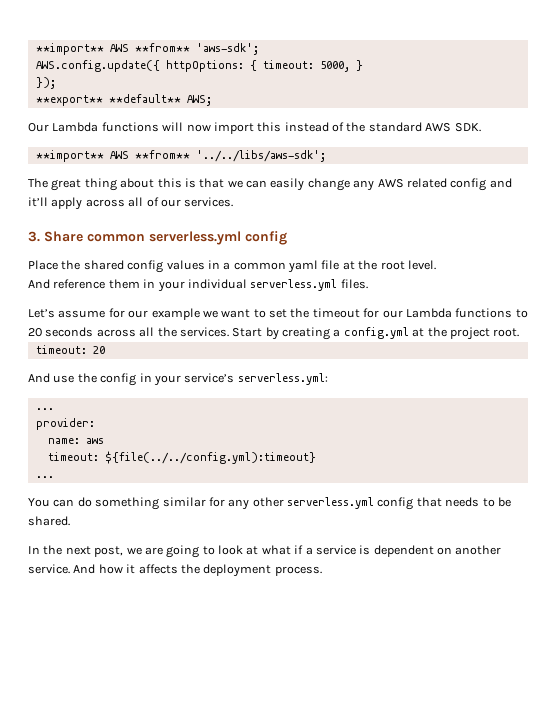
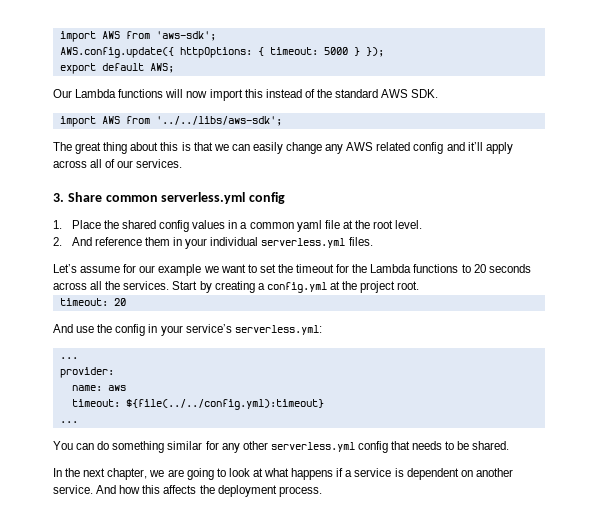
[35,43,190,55] **import** AWS **from** -> [59,31,150,42] import AWS from
[319,61,350,72] 5000, -> [323,47,348,55] 5000
(363, 65) // -> (360, 51) none
[35,94,181,106] **export** **default** -> [59,63,144,74] export default
[35,150,190,162] **import** AWS **from** -> [59,116,150,127] import AWS from
(287, 238) none -> [53,220,62,229] 1.
(436, 265) none -> [53,237,62,246] 2.
[382,310,403,318] our -> [352,264,368,273] the
[94,546,124,557] post, -> [107,468,148,480] chapter,
(291, 550) none -> [291,468,334,480] happens
[126,564,136,574] it -> [142,485,161,494] this

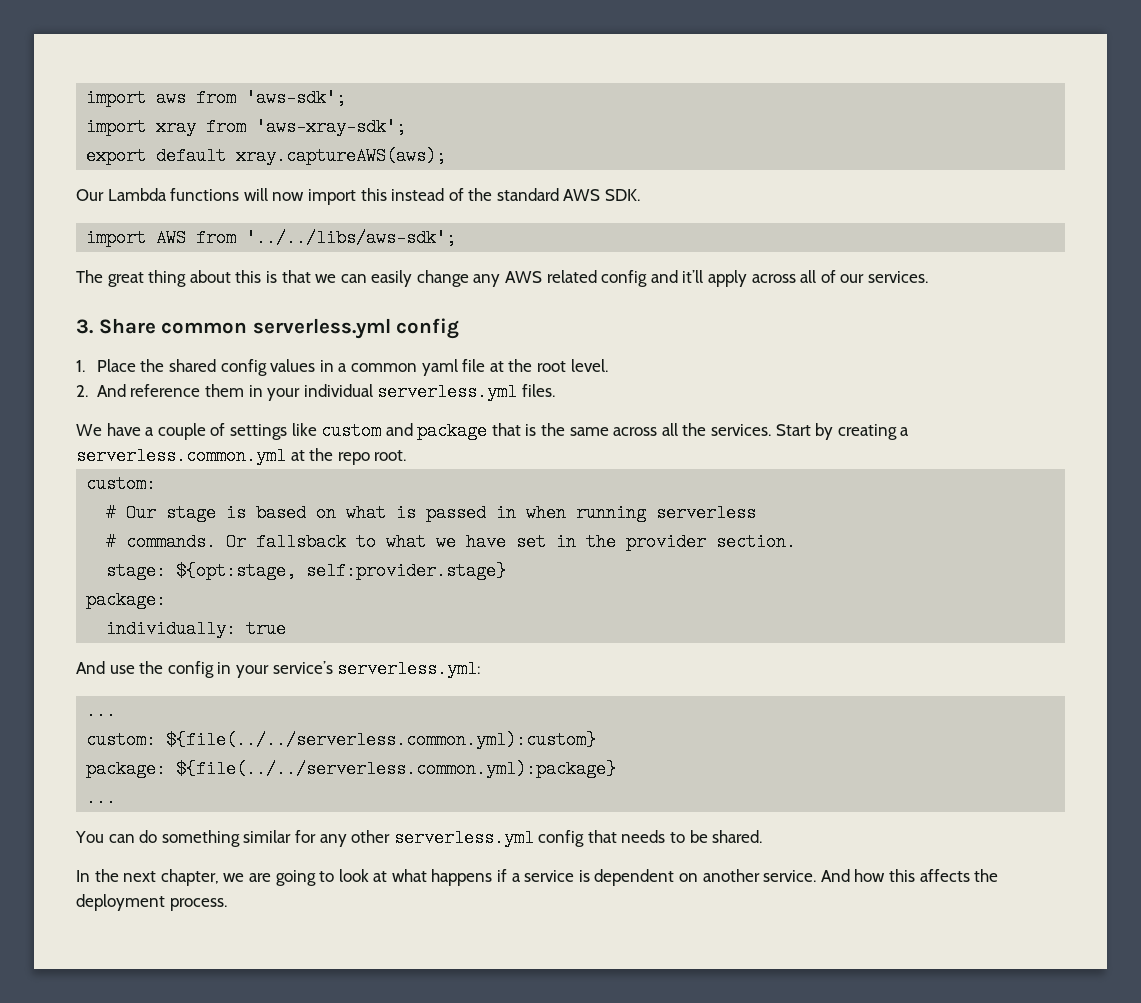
[59,31,120,42] import AWS -> [86,89,187,107] import aws
[59,47,384,58] AWS.config.update({ httpOptions: { timeout: 5000 } }); -> [86,118,407,136] import xray from 'aws-xray-sdk';
[149,63,174,73] AWS; -> [236,147,447,165] xray.captureAWS(aws);
[53,264,531,276] Let’s assume for our example we want to set the timeout for the Lambda functions to 20 seconds -> [76,422,609,440] We have a couple of settings like custom and package that is the same
[266,281,396,293] config.yml at the project -> [76,447,370,465] serverless.common.yml at the repo
[59,298,126,306] timeout: 20 -> [86,475,157,493] [106,504,757,522] [106,533,797,551] [106,562,507,580] [86,591,167,609] [106,620,287,638] custom: // # Our stage is based on what is passed in when running serverless // # commands. Or fallsback to what we have set in the provider section. // stage: ${opt:stage, self:provider.stage} // package: // individually: true
[59,367,114,378] [71,385,126,391] [71,399,324,410] provider: // name: aws // timeout: ${file(../../config.yml):timeout} -> [86,731,597,749] [86,760,617,778] custom: ${file(../../serverless.common.yml):custom} // package: ${file(../../serverless.common.yml):package}

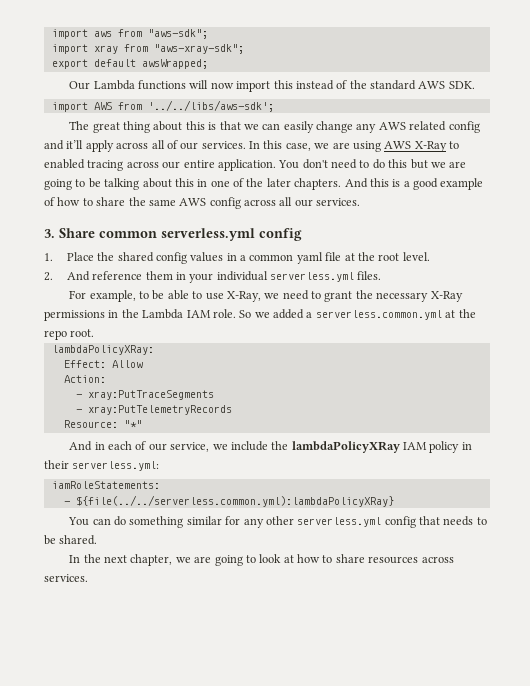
[246,89,347,107] 'aws-sdk'; -> [147,29,208,39] "aws-sdk";
[256,118,407,136] 'aws-xray-sdk'; -> [153,44,244,54] "aws-xray-sdk";
[236,147,447,165] xray.captureAWS(aws); -> [141,59,208,69] awsWrapped;
(928, 277) none -> [249,140,459,152] [44,159,467,171] [44,178,484,190] [44,197,361,209] In this case, we are using AWS X-Ray to enabled tracing across our entire application. You don't need to do this but we are going to be talking about this in one of the later chapters. And this is a good example of how to share the same AWS config across all our services.
[76,422,897,440] We have a couple of settings like custom and package that is the same across all the services. Start by creating -> [69,290,463,302] [44,309,304,321] For example, to be able to use X-Ray, we need to grant the necessary X-Ray permissions in the Lambda IAM role. So we added
[86,475,157,493] [106,504,757,522] [106,533,797,551] [106,562,507,580] [86,591,167,609] [106,620,287,638] [76,660,481,678] [86,702,117,720] [86,731,597,749] [86,760,617,778] [86,789,117,807] custom: // # Our stage is based on what is passed in when running serverless // # commands. Or fallsback to what we have set in the provider section. // stage: ${opt:stage, self:provider.stage} // package: // individually: true // And use the config in your service’s serverless.yml: // ... // custom: ${file(../../serverless.common.yml):custom} // package: ${file(../../serverless.common.yml):package} // ... -> [51,345,154,355] [63,360,143,368] [63,375,106,383] [75,390,214,400] [75,405,232,415] [63,420,142,428] [69,441,472,453] [44,460,160,471] [51,481,160,489] [63,495,394,507] lambdaPolicyXRay: // Effect: Allow // Action: // - xray:PutTraceSegments // - xray:PutTelemetryRecords // Resource: "*" // And in each of our service, we include the lambdaPolicyXRay IAM policy in their serverless.yml: // iamRoleStatements: // - ${file(../../serverless.common.yml):lambdaPolicyXRay}
[391,869,999,886] [76,894,227,911] what happens if a service is dependent on another service. And how this affects the deployment process. -> [297,554,454,564] [44,574,88,582] how to share resources across services.

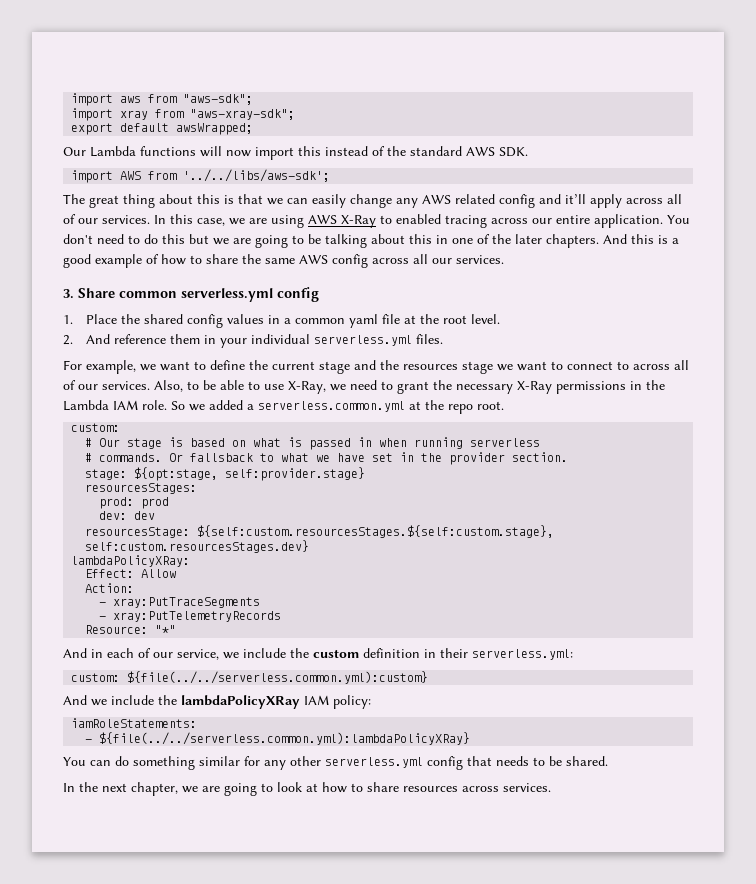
(136, 296) none -> [140,360,689,374] [63,380,183,392] we want to define the current stage and the resources stage we want to connect to across all of our services. Also,
(95, 333) none -> [71,423,121,432] [85,437,541,450] [85,452,569,465] [85,467,366,481] [85,483,198,494] [99,497,170,509] [99,511,156,520] [85,525,555,538] [85,540,310,553] // custom: // # Our stage is based on what is passed in when running serverless // # commands. Or fallsback to what we have set in the provider section. // stage: ${opt:stage, self:provider.stage} // resourcesStages: // prod: prod // dev: dev // resourcesStage: ${self:custom.resourcesStages.${self:custom.stage}, self:custom.resourcesStages.dev}
[291,441,460,453] lambdaPolicyXRay IAM policy -> [313,648,420,658] custom definition
(160, 466) none -> [71,671,429,684] [63,695,371,709] // custom: ${file(../../serverless.common.yml):custom} // And we include the lambdaPolicyXRay IAM policy:

